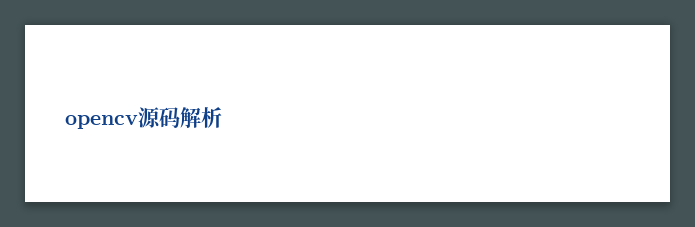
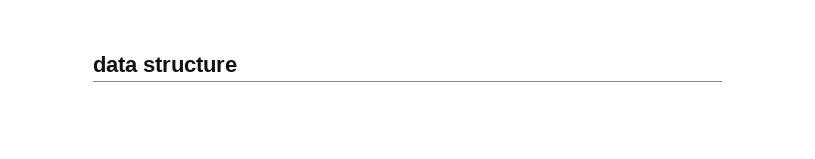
[65,107,222,129] opencv源码解析 -> [93,56,237,72] data structure

